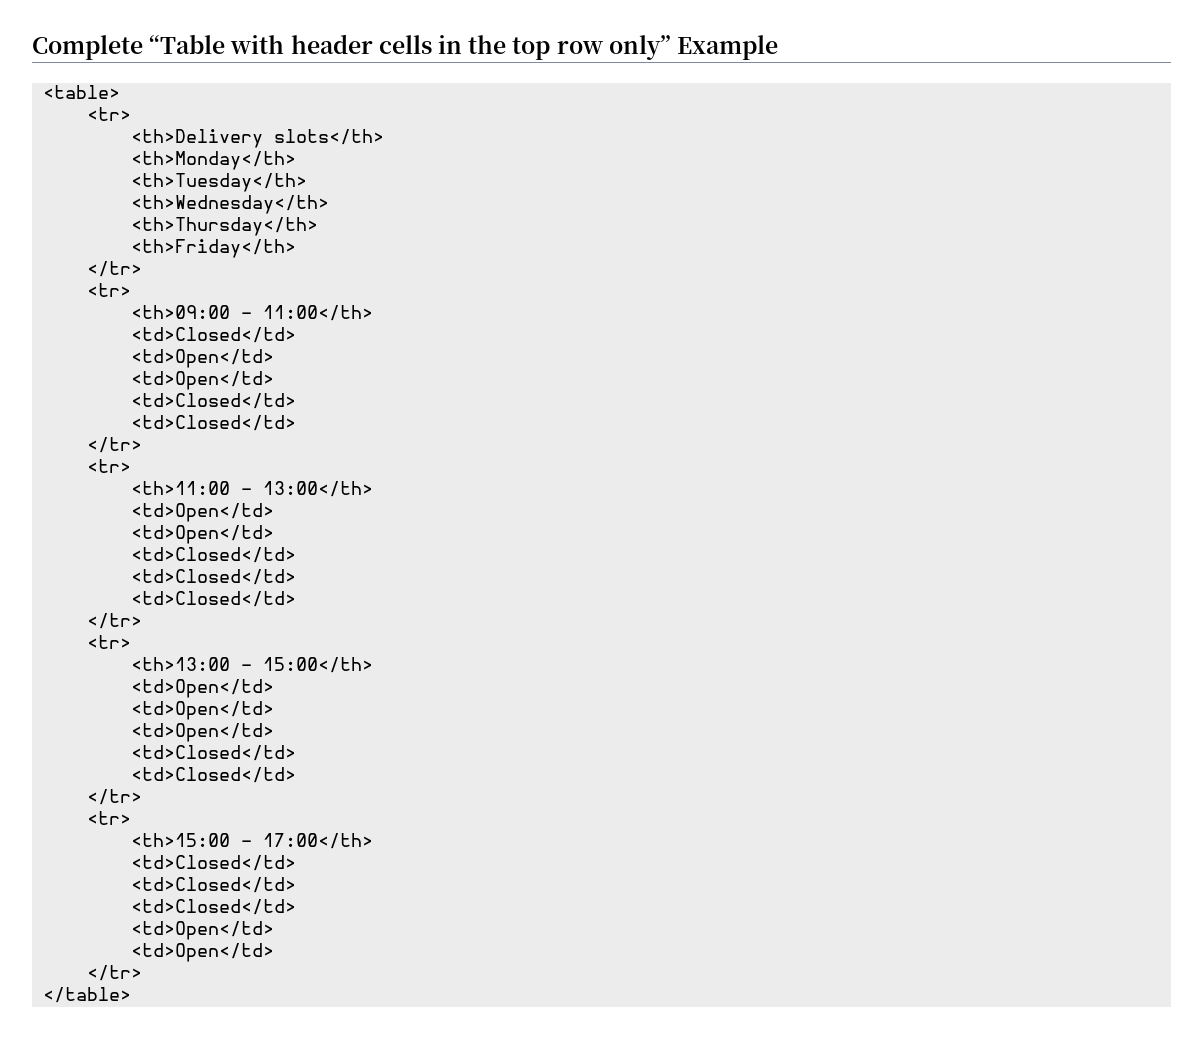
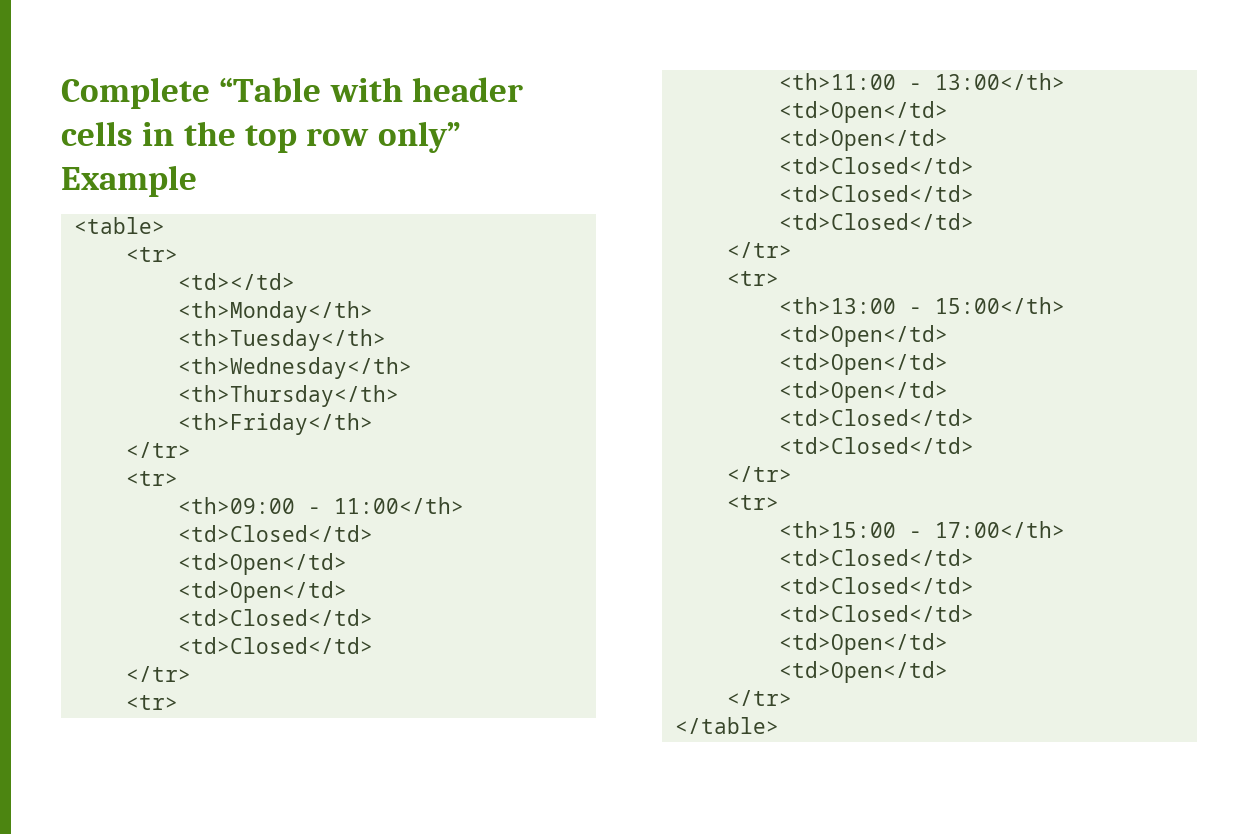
[131,129,385,148] <th>Delivery slots</th> -> [178,273,296,290] <td></td>

